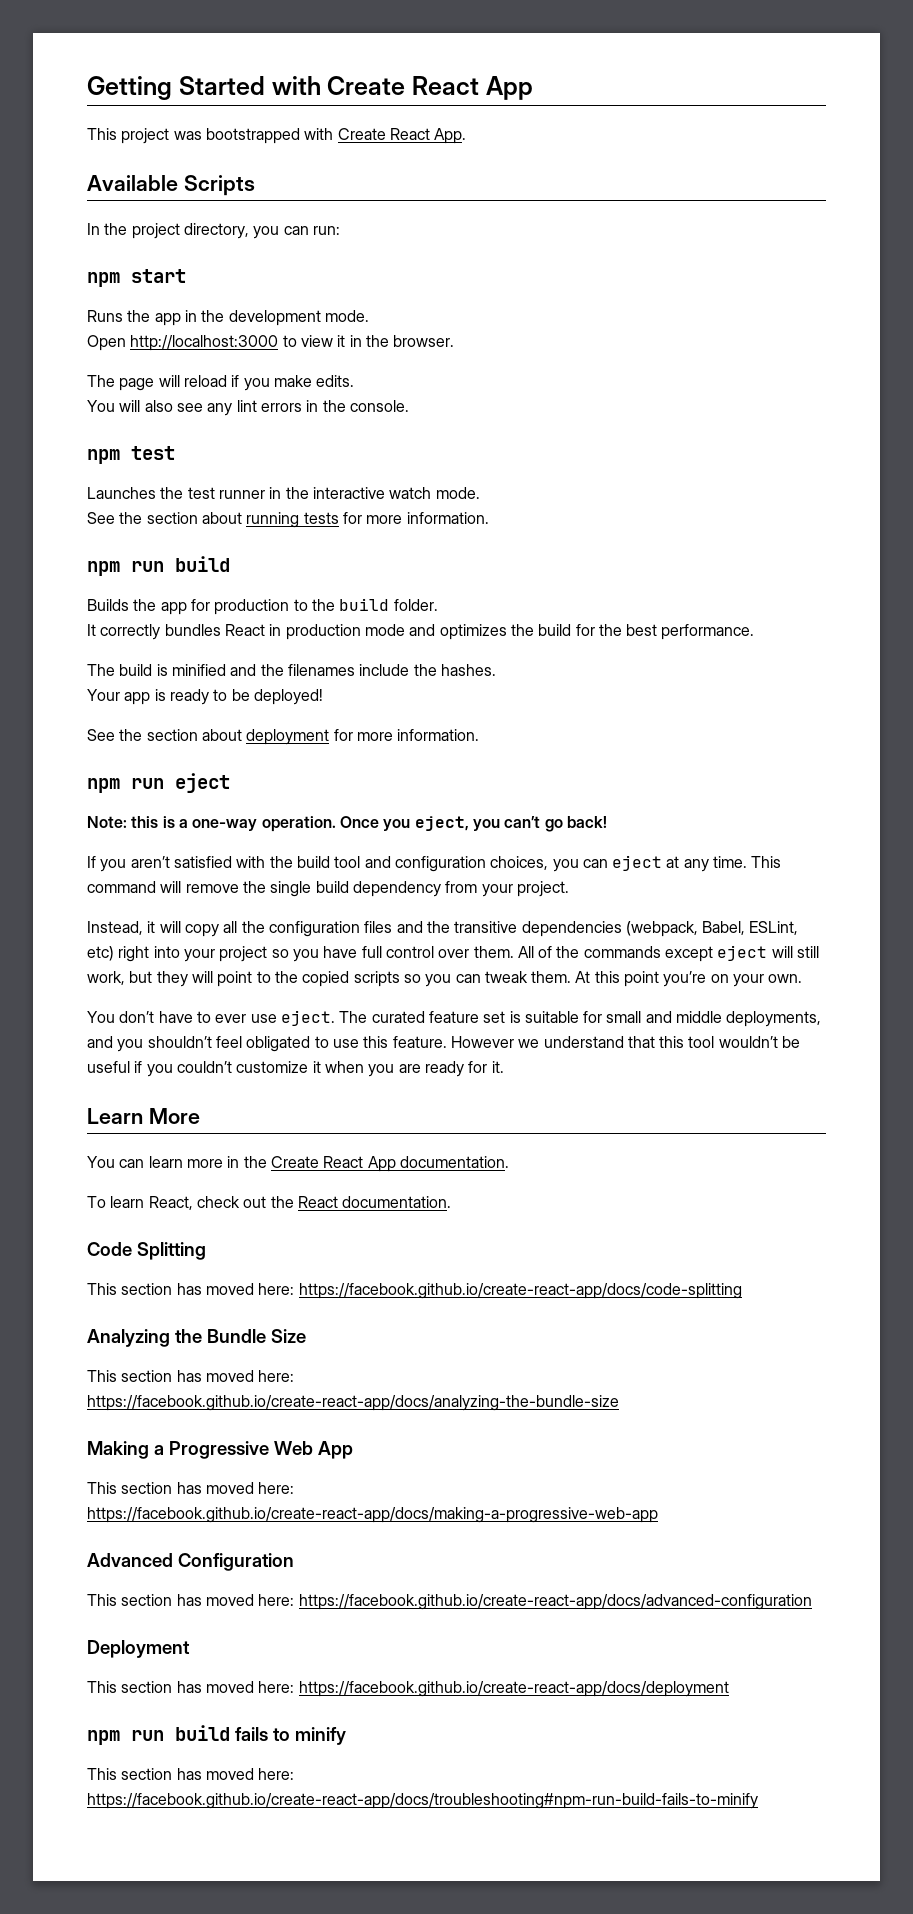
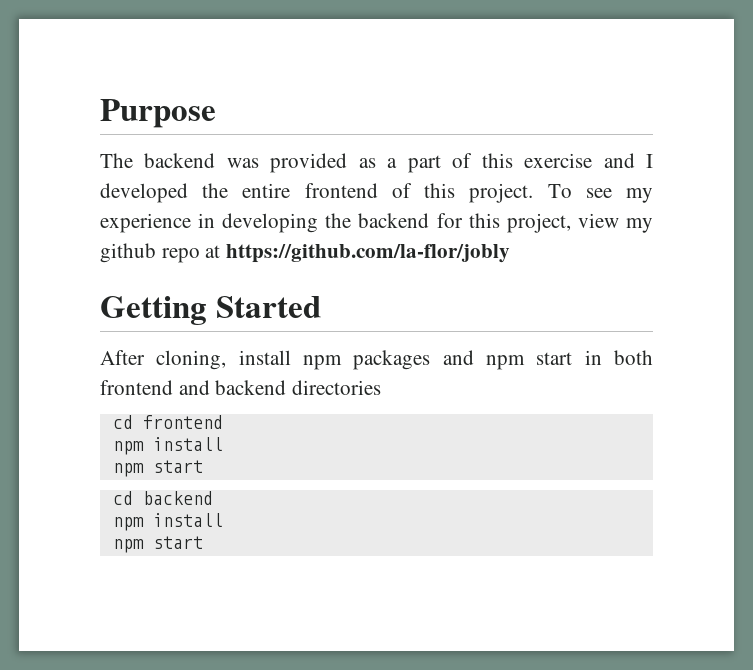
[87,76,533,100] [87,128,467,144] [87,175,255,196] [87,223,340,239] [87,269,186,287] [87,310,369,326] [87,335,455,351] [87,375,355,391] [87,400,409,416] [87,446,175,464] [87,487,480,499] [87,512,489,528] [87,556,230,576] [87,598,438,615] [87,624,755,640] [87,664,496,676] [87,689,323,705] [87,729,480,745] [87,773,230,793] [87,816,607,832] [87,855,782,872] [87,881,569,897] [87,921,799,937] [87,945,820,962] [87,971,803,987] [87,1010,822,1027] [87,1036,801,1052] [87,1061,504,1077] [87,1108,200,1124] [87,1156,509,1172] [87,1196,452,1210] [87,1242,206,1260] [87,1283,742,1299] [87,1329,306,1347] [87,1370,295,1382] [87,1395,619,1411] [87,1441,353,1459] [87,1482,295,1494] [87,1507,658,1523] [87,1553,294,1571] [87,1594,812,1610] [87,1640,190,1658] [87,1681,729,1697] [87,1725,346,1745] [87,1768,295,1780] [87,1793,758,1809] Getting Started with Create React App // This project was bootstrapped with Create React App. // Available Scripts // In the project directory, you can run: // npm start // Runs the app in the development mode. // Open http://localhost:3000 to view it in the browser. // The page will reload if you make edits. // You will also see any lint errors in the console. // npm test // Launches the test runner in the interactive watch mode. // See the section about running tests for more information. // npm run build // Builds the app for production to the build folder. // It correctly bundles React in production mode and optimizes the build for the best performance. // The build is minified and the filenames include the hashes. // Your app is ready to be deployed! // See the section about deployment for more information. // npm run eject // Note: this is a one-way operation. Once you eject, you can’t go back! // If you aren’t satisfied with the build tool and configuration choices, you can eject at any time. This command will remove the single build dependency from your project. // Instead, it will copy all the configuration files and the transitive dependencies (webpack, Babel, ESLint, etc) right into your project so you have full control over them. All of the commands except eject will still work, but they will point to the copied scripts so you can tweak them. At this point you’re on your own. // You don’t have to ever use eject. The curated feature set is suitable for small and middle deployments, and you shouldn’t feel obligated to use this feature. However we understand that this tool wouldn’t be useful if you couldn’t customize it when you are ready for it. // Learn More // You can learn more in the Create React App documentation. // To learn React, check out the React documentation. // Code Splitting // This section has moved here: https://facebook.github.io/create-react-app/docs/code-splitting // Analyzing the Bundle Size // This section has moved here: https://facebook.github.io/create-react-app/docs/analyzing-the-bundle-size // Making a Progressive Web App // This section has moved here: https://facebook.github.io/create-react-app/docs/making-a-progressive-web-app // Advanced Configuration // This section has moved here: https://facebook.github.io/create-react-app/docs/advanced-configuration // Deployment // This section has moved here: https://facebook.github.io/create-react-app/docs/deployment // npm run build fails to minify // This section has moved here: https://facebook.github.io/create-react-app/docs/troubleshooting#npm-run-build-fails-to-minify -> [100,99,216,128] [100,153,653,173] [100,183,653,203] [100,213,653,233] [100,243,511,263] [100,296,321,325] [100,350,653,370] [100,380,382,395] [112,415,223,429] [112,437,223,455] [112,460,203,477] [112,491,213,505] [112,513,223,531] [112,536,203,553] Purpose // The backend was provided as a part of this exercise and I developed the entire frontend of this project. To see my experience in developing the backend for this project, view my github repo at https://github.com/la-flor/jobly // Getting Started // After cloning, install npm packages and npm start in both frontend and backend directories // cd frontend // npm install // npm start // cd backend // npm install // npm start

